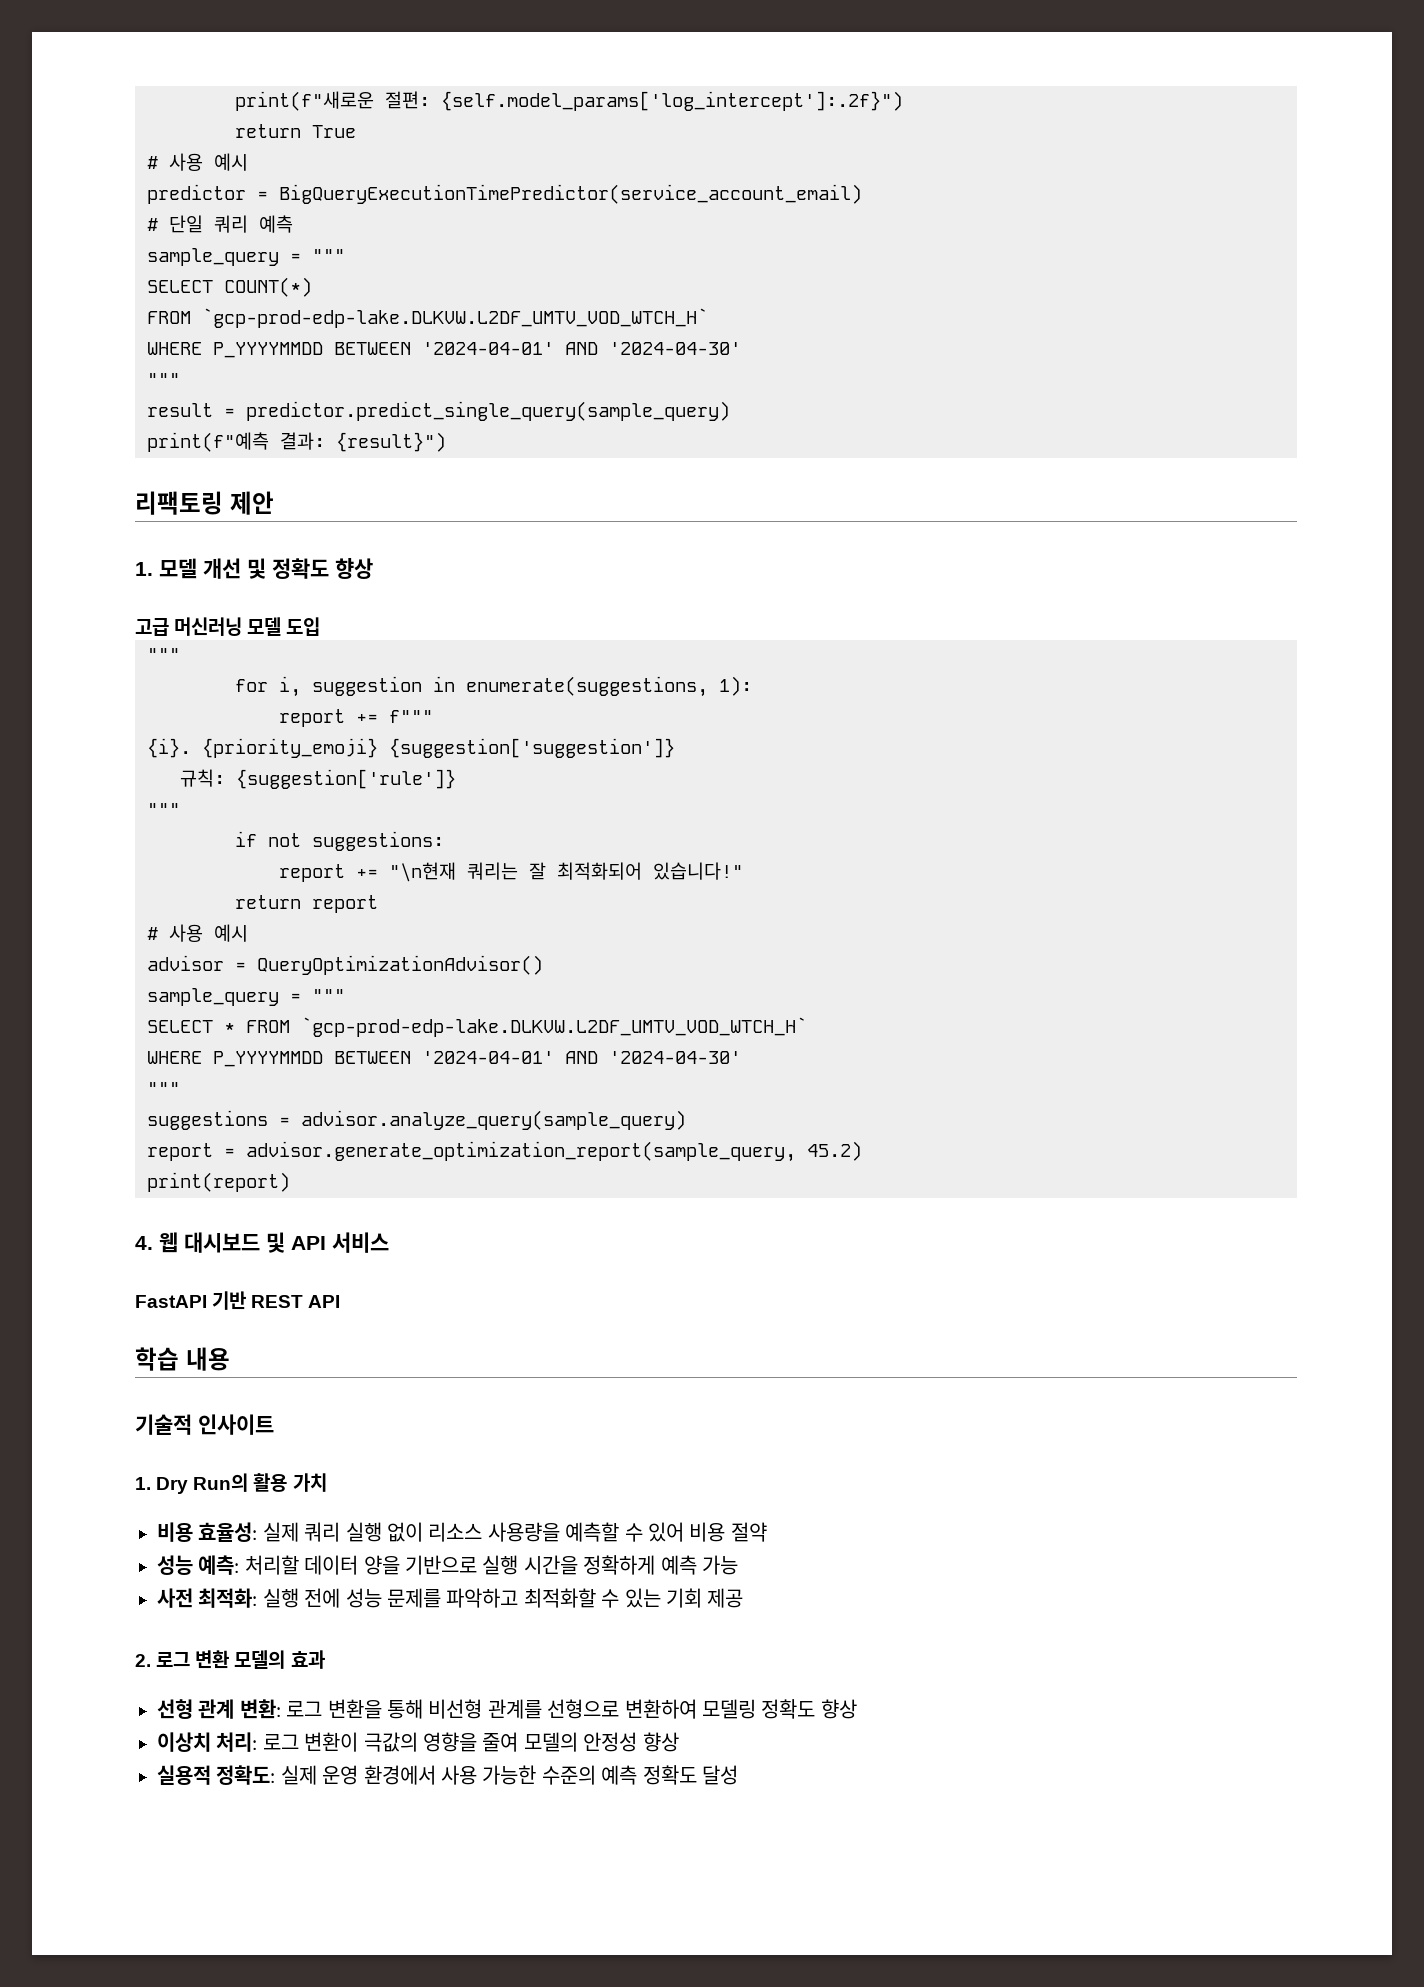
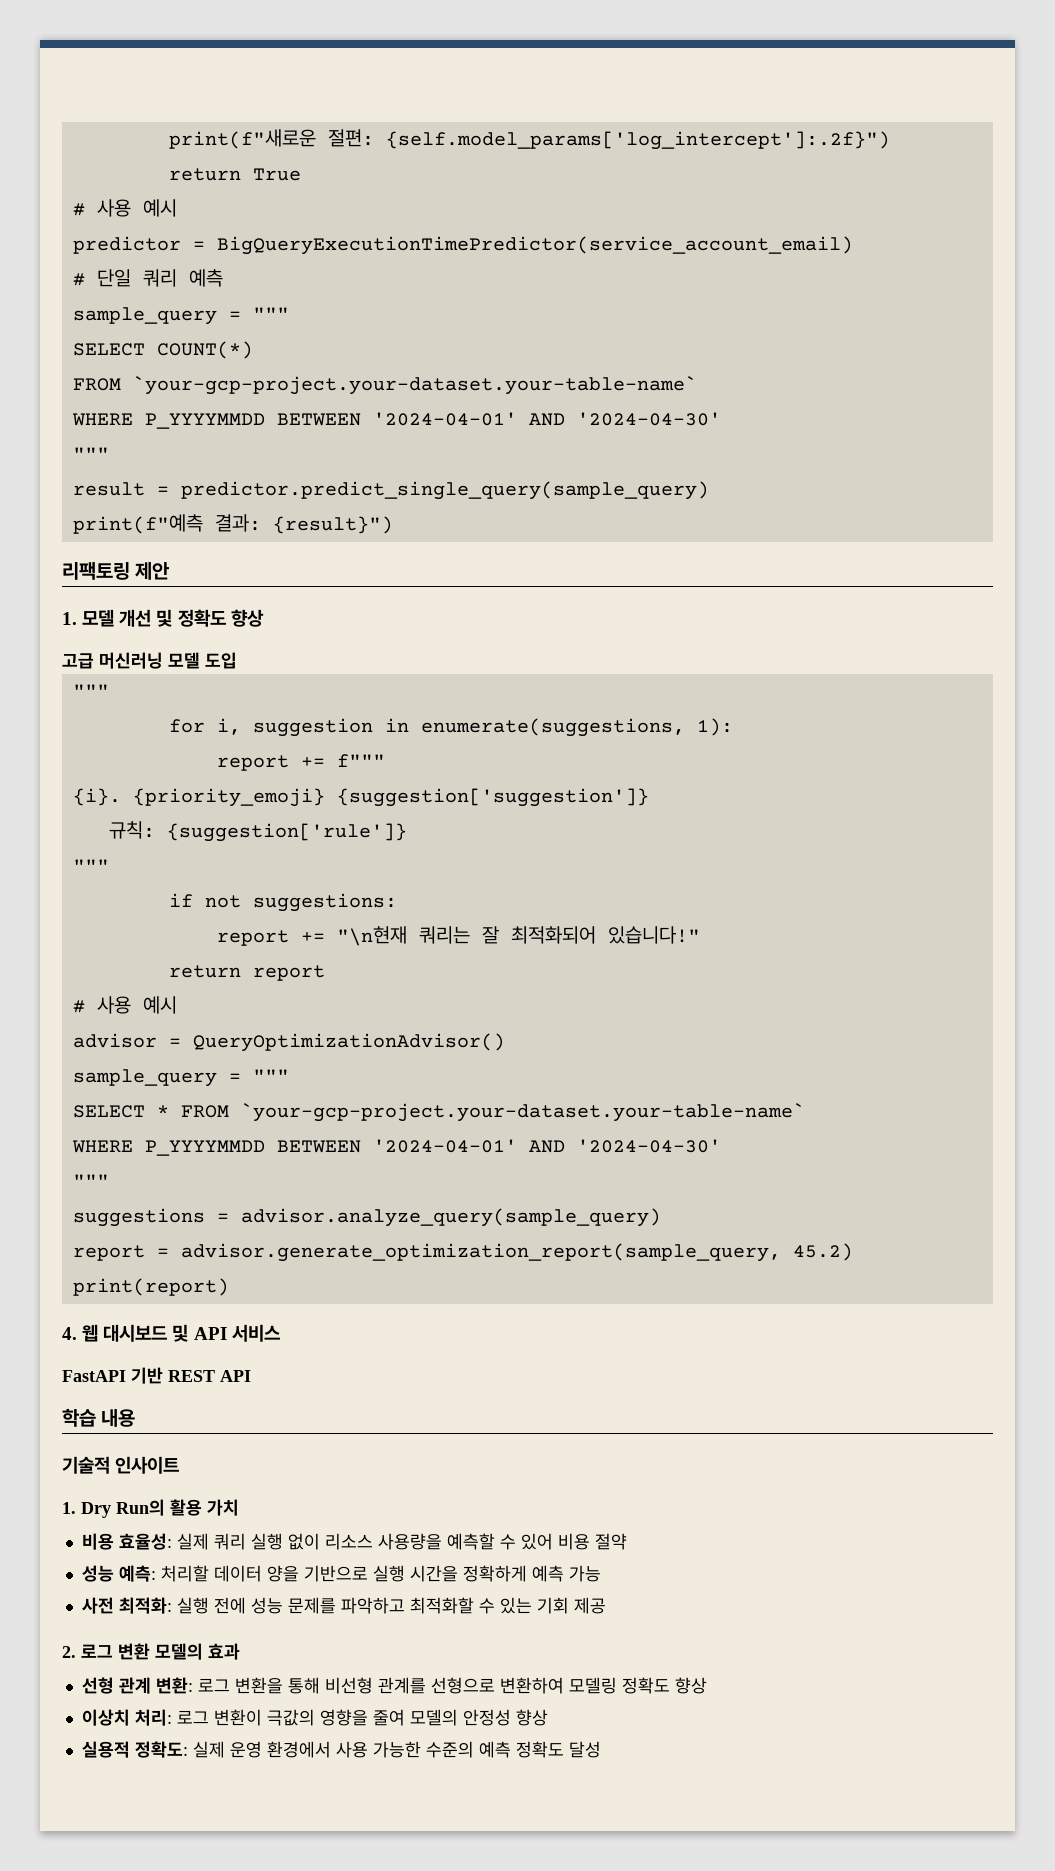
[202,308,708,328] `gcp-prod-edp-lake.DLKVW.L2DF_UMTV_VOD_WTCH_H` -> [132,376,697,395] `your-gcp-project.your-dataset.your-table-name`
[301,1017,807,1037] `gcp-prod-edp-lake.DLKVW.L2DF_UMTV_VOD_WTCH_H` -> [240,1103,805,1122] `your-gcp-project.your-dataset.your-table-name`

